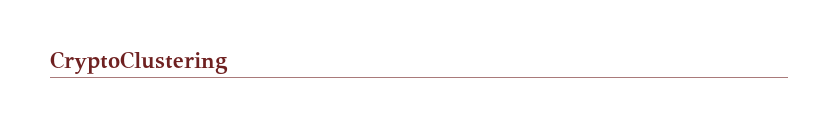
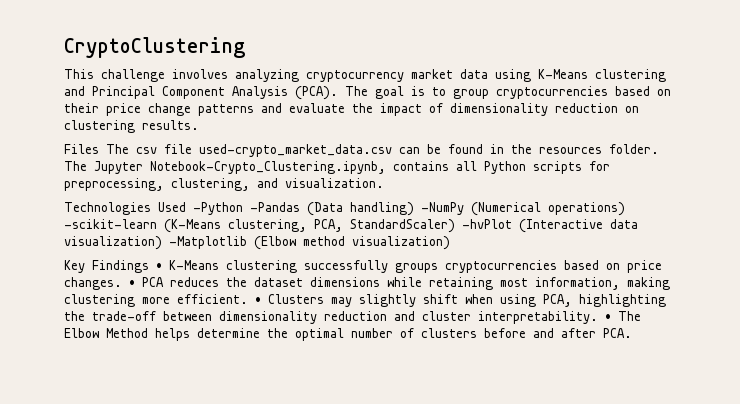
(228, 62) none -> [64,69,666,82] [64,86,671,100] [64,103,639,116] [64,120,199,133] [64,144,659,157] [64,161,610,174] [64,178,384,191] [64,202,625,216] [64,219,638,233] [64,236,450,250] [64,260,662,273] [64,277,670,290] [64,294,666,307] [64,311,641,324] [64,328,632,341] // This challenge involves analyzing cryptocurrency market data using K-Means clustering and Principal Component Analysis (PCA). The goal is to group cryptocurrencies based on their price change patterns and evaluate the impact of dimensionality reduction on clustering results. // Files The csv file used-crypto_market_data.csv can be found in the resources folder. The Jupyter Notebook-Crypto_Clustering.ipynb, contains all Python scripts for preprocessing, clustering, and visualization. // Technologies Used -Python -Pandas (Data handling) -NumPy (Numerical operations) -scikit-learn (K-Means clustering, PCA, StandardScaler) -hvPlot (Interactive data visualization) -Matplotlib (Elbow method visualization) // Key Findings • K-Means clustering successfully groups cryptocurrencies based on price changes. • PCA reduces the dataset dimensions while retaining most information, making clustering more efficient. • Clusters may slightly shift when using PCA, highlighting the trade-off between dimensionality reduction and cluster interpretability. • The Elbow Method helps determine the optimal number of clusters before and after PCA.

